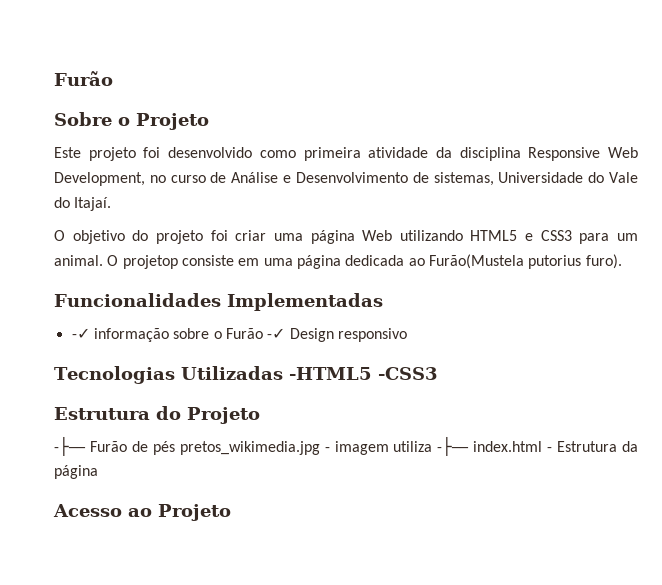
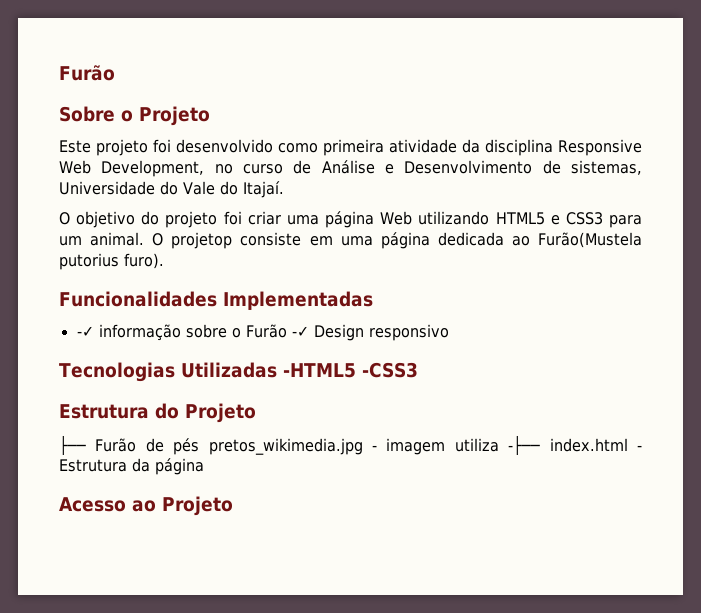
[54,436,86,456] -├── -> [59,435,86,455] ├──

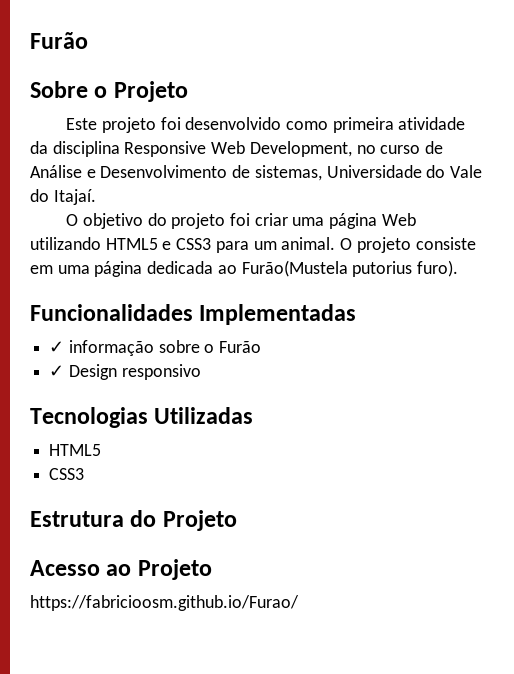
[171,232,233,249] projetop -> [356,237,411,253] projeto
[76,326,94,337] -✓ -> [49,341,65,353] ✓
[291,326,309,337] -✓ -> [49,365,65,377] // ✓
[282,362,418,378] -HTML5 -CSS3 -> [49,444,102,456] [49,468,85,480] // HTML5 // CSS3
[59,435,642,455] [59,458,204,475] // ├── Furão de pés pretos_wikimedia.jpg - imagem utiliza -├── index.html - Estrutura da página -> (237, 520) none
(233, 506) none -> [30,595,299,611] // https://fabricioosm.github.io/Furao/

